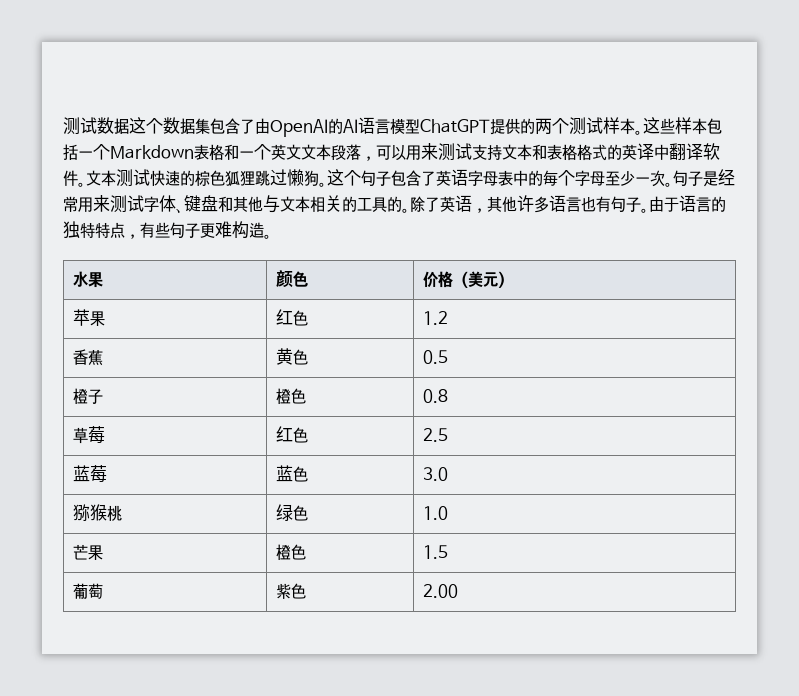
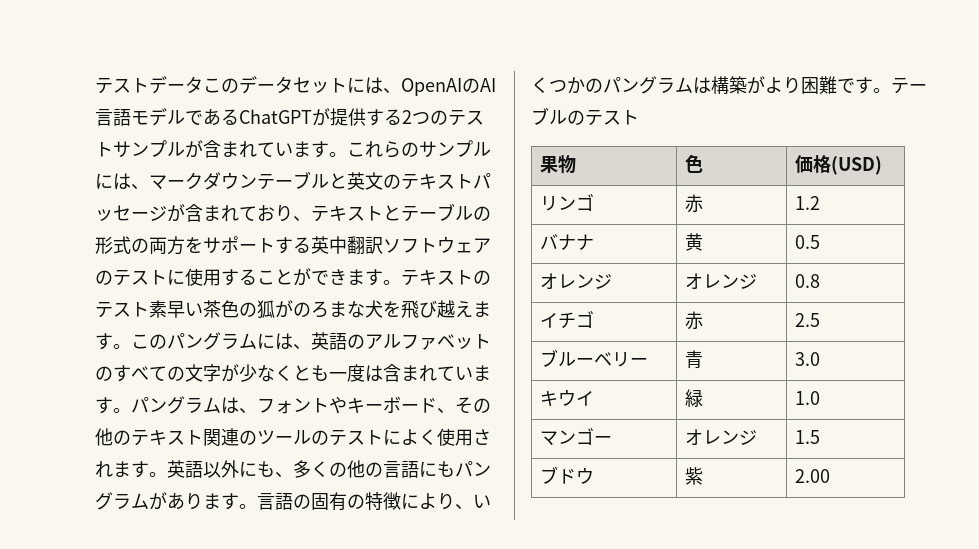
[63,117,722,137] [63,143,720,161] [63,169,735,187] [63,195,726,214] [63,221,272,239] [72,271,103,288] [275,270,308,288] [422,271,513,288] [72,309,105,326] [275,309,308,326] 测试数据这个数据集包含了由OpenAI的AI语言模型ChatGPT提供的两个测试样本。这些样本包括一个Markdown表格和一个英文文本段落，可以用来测试支持文本和表格格式的英译中翻译软件。文本测试快速的棕色狐狸跳过懒狗。这个句子包含了英语字母表中的每个字母至少一次。句子是经常用来测试字体、键盘和其他与文本相关的工具的。除了英语，其他许多语言也有句子。由于语言的独特特点，有些句子更难构造。 // 水果 | 颜色 | 价格（美元） // 苹果 | 红色 -> [95,76,496,96] [95,108,484,126] [95,140,491,158] [95,171,491,190] [95,203,491,222] [95,236,491,255] [95,268,491,286] [95,300,491,319] [95,332,491,350] [95,364,491,382] [95,396,491,414] [95,428,491,446] [95,460,491,478] [95,492,491,511] [531,76,927,94] [531,107,639,126] [539,155,576,174] [684,154,703,173] [794,155,882,175] [539,194,594,212] [684,194,703,213] テストデータこのデータセットには、OpenAIのAI言語モデルであるChatGPTが提供する2つのテストサンプルが含まれています。これらのサンプルには、マークダウンテーブルと英文のテキストパッセージが含まれており、テキストとテーブルの形式の両方をサポートする英中翻訳ソフトウェアのテストに使用することができます。テキストのテスト素早い茶色の狐がのろまな犬を飛び越えます。このパングラムには、英語のアルファベットのすべての文字が少なくとも一度は含まれています。パングラムは、フォントやキーボード、その他のテキスト関連のツールのテストによく使用されます。英語以外にも、多くの他の言語にもパングラムがあります。言語の固有の特徴により、いくつかのパングラムは構築がより困難です。テーブルのテスト // 果物 | 色 | 価格(USD) // リンゴ | 赤
[72,349,103,366] 香蕉 -> [539,234,594,250] バナナ
[292,349,308,365] 色 -> (703, 242) none
[72,388,103,404] [275,388,306,404] 橙子 | 橙色 -> [539,273,612,289] [684,273,757,289] オレンジ | オレンジ
[72,426,105,444] [275,426,308,443] 草莓 | 红色 -> [539,311,594,329] [684,311,703,330] イチゴ | 赤
[72,465,107,482] [275,465,308,482] 蓝莓 | 蓝色 -> [539,349,648,367] [684,350,703,369] ブルーベリー | 青
[72,504,122,521] [275,504,308,521] 猕猴桃 | 绿色 -> [539,389,594,406] [684,389,703,407] キウイ | 緑
[72,544,103,560] [275,544,306,560] 芒果 | 橙色 -> [539,428,612,446] [684,429,757,445] マンゴー | オレンジ
[72,583,103,599] 葡萄 -> [539,466,594,484] ブドウ
[290,583,306,599] 色 -> (703, 476) none

